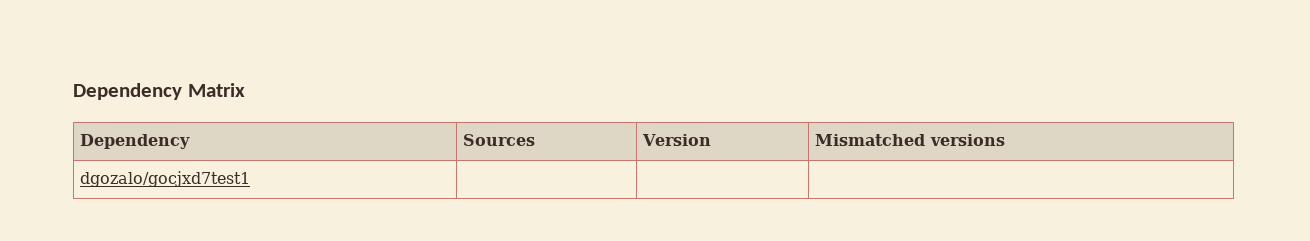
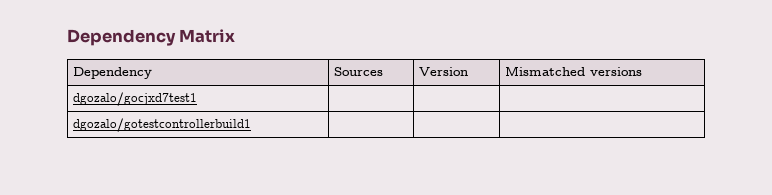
(250, 179) none -> [73,118,252,132] // dgozalo/gotestcontrollerbuild1 | | |

